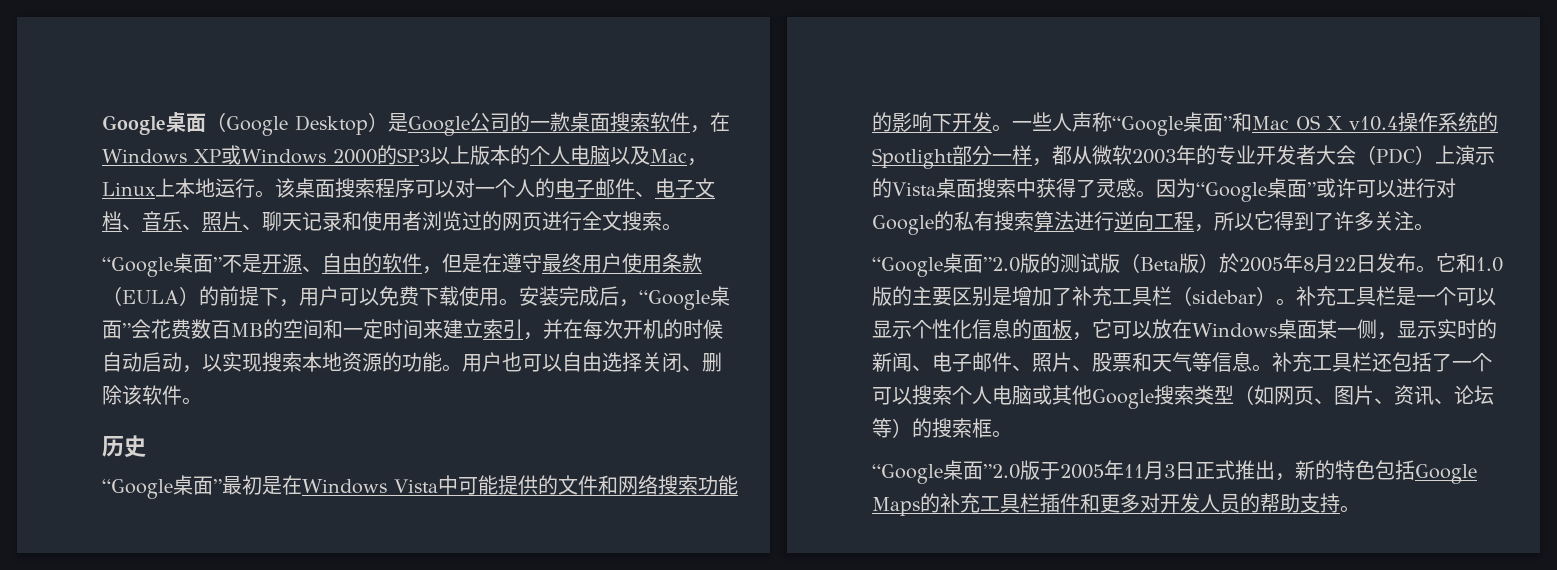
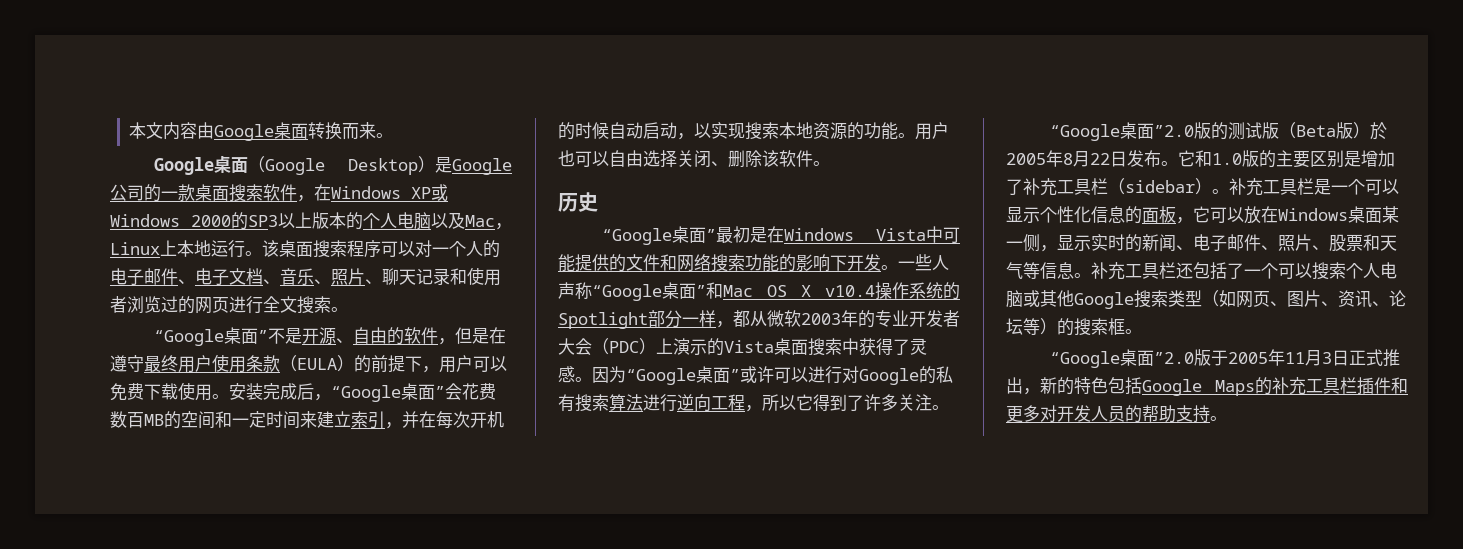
(102, 125) none -> [129,122,394,141] 本文内容由Google桌面转换而来。 //

